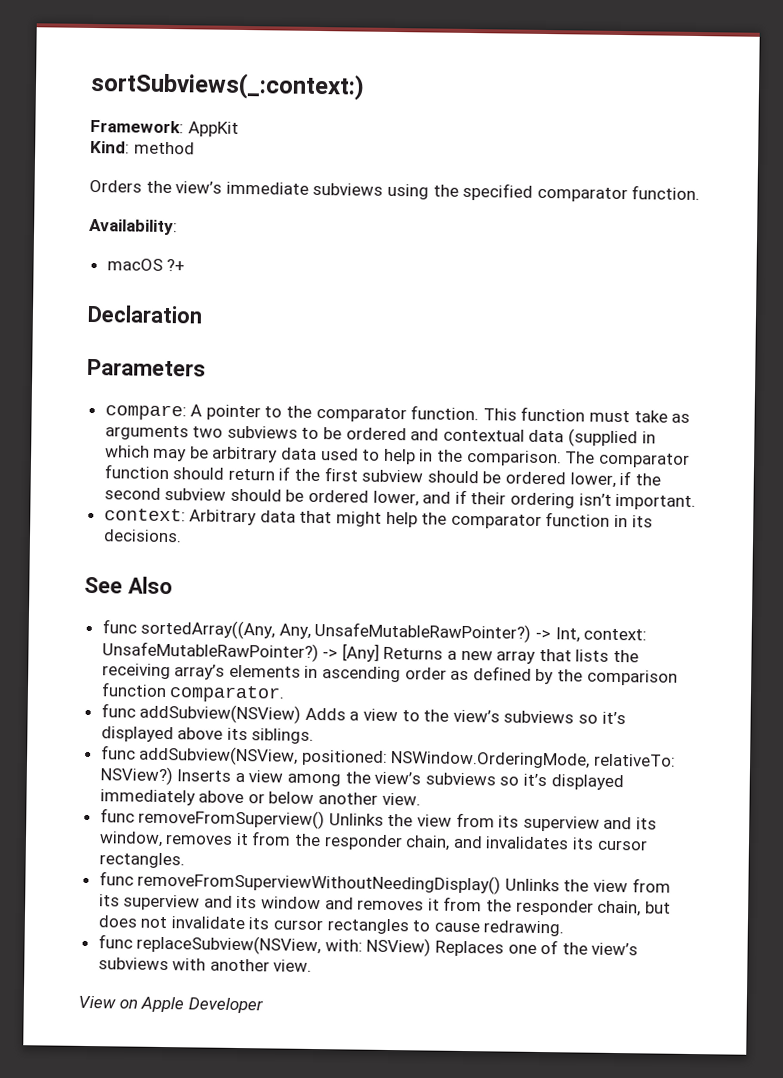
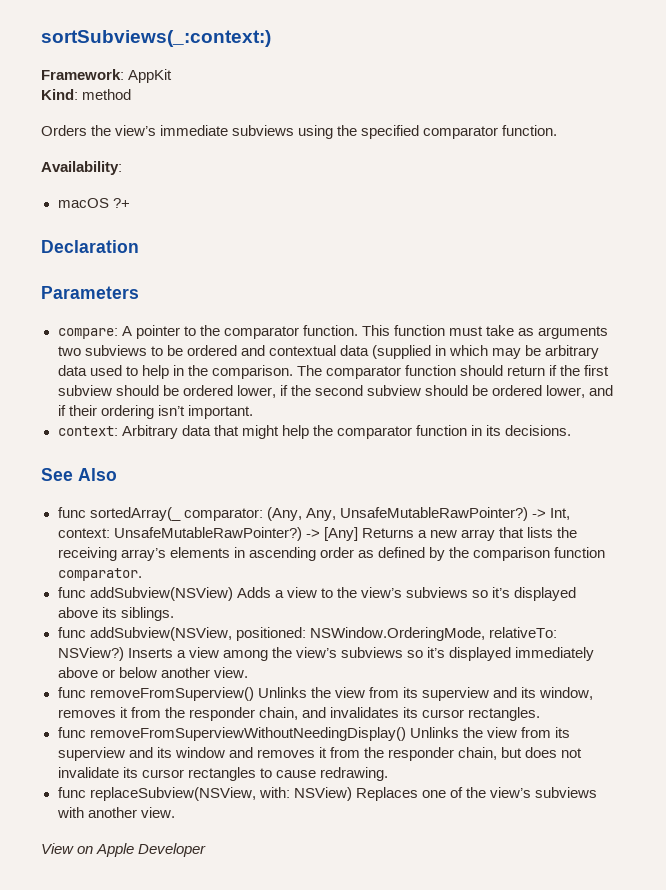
[140,619,276,640] sortedArray((Any, -> [89,507,302,521] sortedArray(_ comparator: (Any,

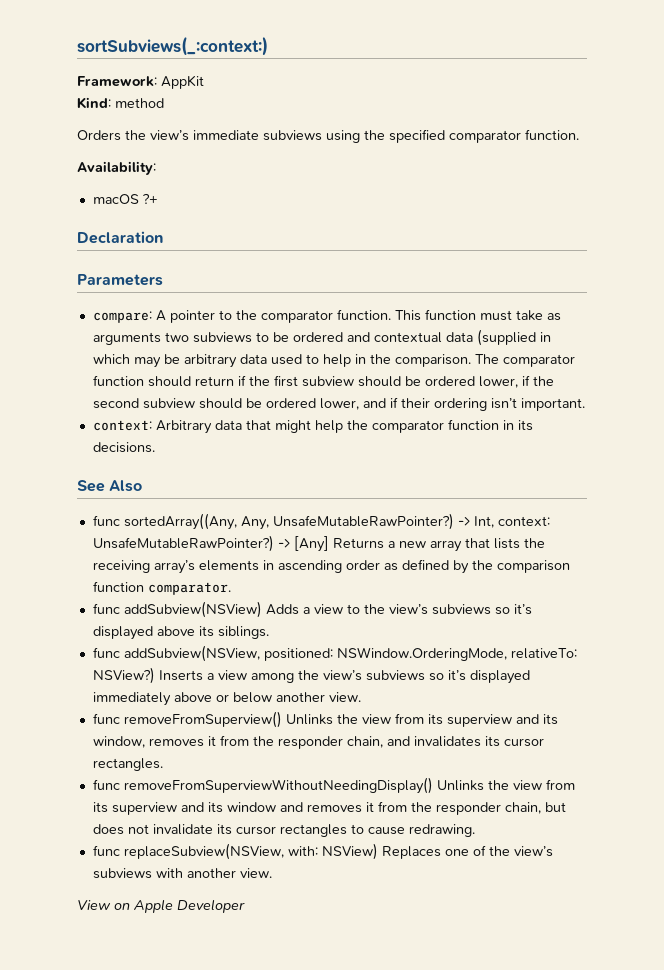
[89,507,302,521] sortedArray(_ comparator: (Any, -> [123,513,237,530] sortedArray((Any,

